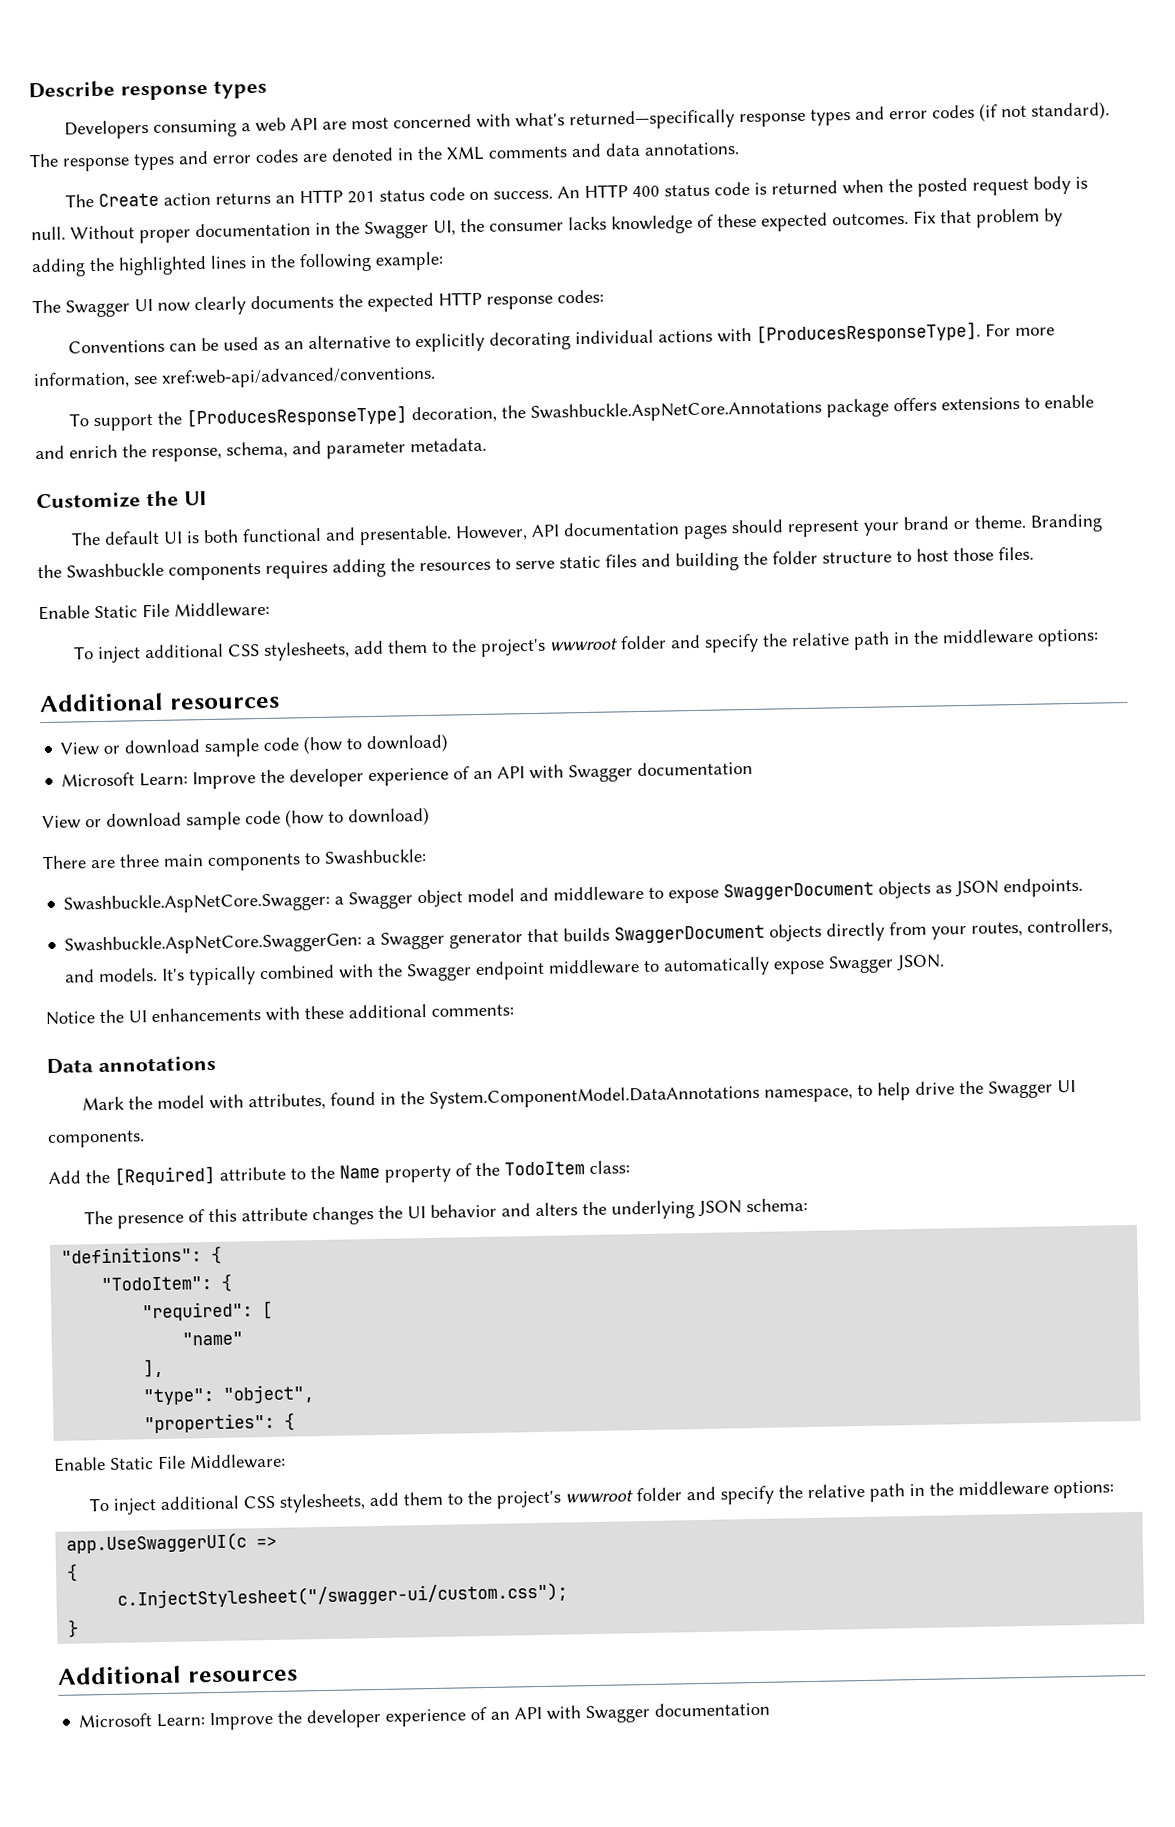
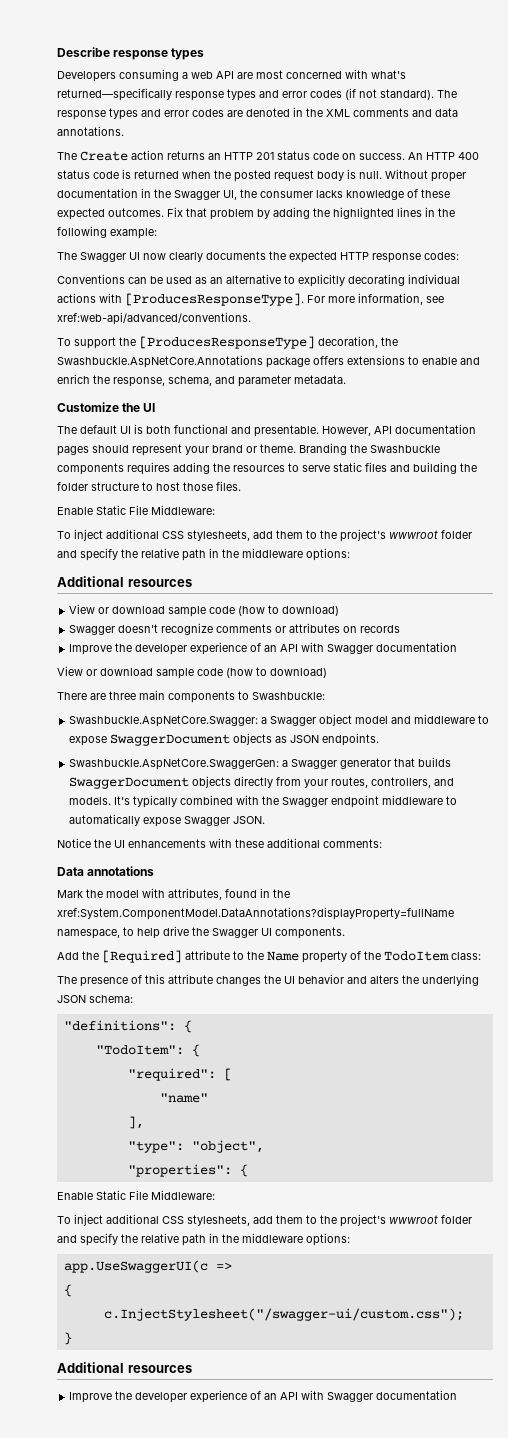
[61,772,189,787] Microsoft Learn: -> [69,623,401,635] Swagger doesn't recognize comments or attributes on records //
[428,1084,760,1109] System.ComponentModel.DataAnnotations -> [57,907,454,920] xref:System.ComponentModel.DataAnnotations?displayProperty=fullName
[78,1713,206,1728] Microsoft Learn: -> (192, 1369) none

